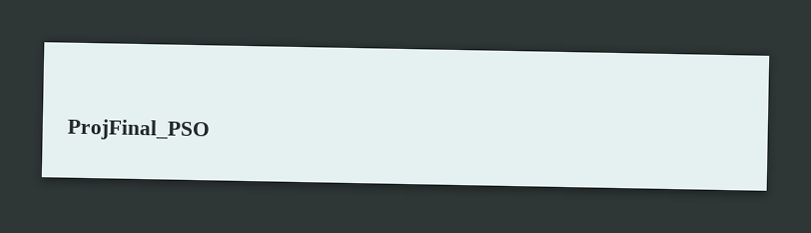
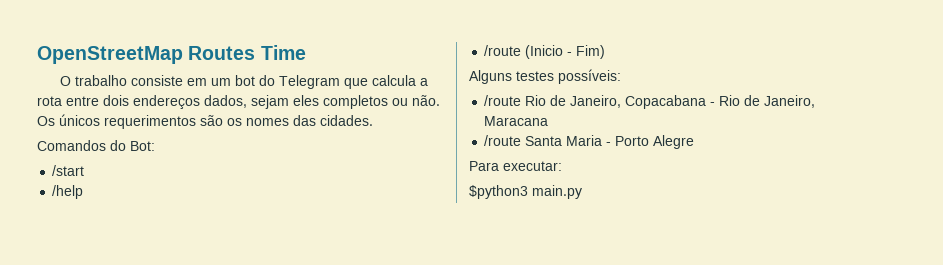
[67,118,210,142] ProjFinal_PSO -> [37,45,306,64] [60,75,429,89] [37,95,440,109] [37,114,373,129] [37,140,155,151] [52,165,85,176] [52,185,84,199] [484,45,606,59] [469,69,621,84] [484,95,816,109] [484,116,549,126] [484,135,695,149] [469,161,562,171] [469,185,582,199] OpenStreetMap Routes Time // O trabalho consiste em um bot do Telegram que calcula a rota entre dois endereços dados, sejam eles completos ou não. Os únicos requerimentos são os nomes das cidades. // Comandos do Bot: // /start // /help // /route (Inicio - Fim) // Alguns testes possíveis: // /route Rio de Janeiro, Copacabana - Rio de Janeiro, Maracana // /route Santa Maria - Porto Alegre // Para executar: // $python3 main.py

